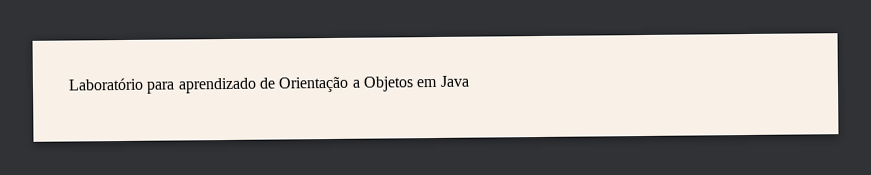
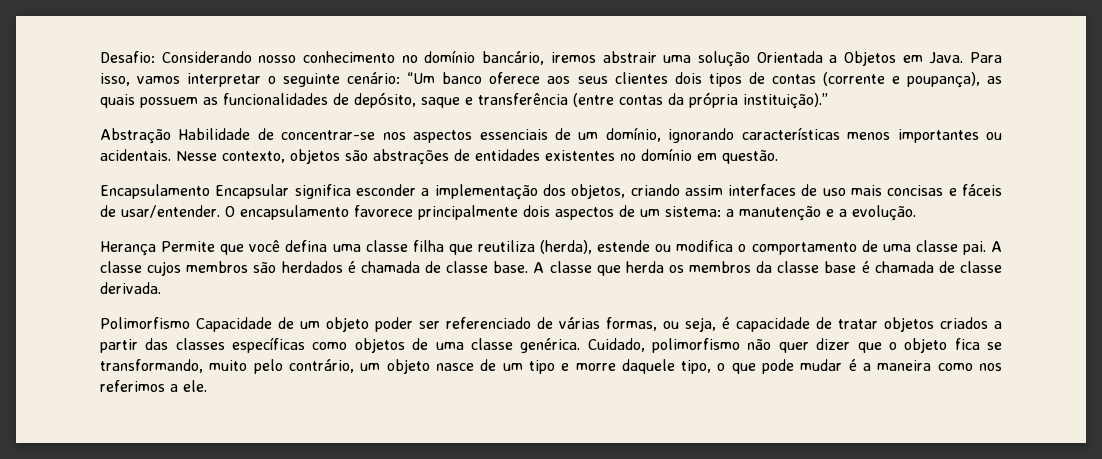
[68,75,469,94] Laboratório para aprendizado de Orientação a Objetos em Java -> [100,50,1002,67] [100,72,1003,88] [100,92,828,109] [100,127,1003,144] [100,148,778,165] [100,184,1002,200] [100,205,916,221] [100,240,1003,256] [100,261,1002,276] [100,282,161,294] [100,317,1002,332] [100,337,1002,353] [100,359,1003,374] [100,380,207,392] Desafio: Considerando nosso conhecimento no domínio bancário, iremos abstrair uma solução Orientada a Objetos em Java. Para isso, vamos interpretar o seguinte cenário: “Um banco oferece aos seus clientes dois tipos de contas (corrente e poupança), as quais possuem as funcionalidades de depósito, saque e transferência (entre contas da própria instituição).” // Abstração Habilidade de concentrar-se nos aspectos essenciais de um domínio, ignorando características menos importantes ou acidentais. Nesse contexto, objetos são abstrações de entidades existentes no domínio em questão. // Encapsulamento Encapsular significa esconder a implementação dos objetos, criando assim interfaces de uso mais concisas e fáceis de usar/entender. O encapsulamento favorece principalmente dois aspectos de um sistema: a manutenção e a evolução. // Herança Permite que você defina uma classe filha que reutiliza (herda), estende ou modifica o comportamento de uma classe pai. A classe cujos membros são herdados é chamada de classe base. A classe que herda os membros da classe base é chamada de classe derivada. // Polimorfismo Capacidade de um objeto poder ser referenciado de várias formas, ou seja, é capacidade de tratar objetos criados a partir das classes específicas como objetos de uma classe genérica. Cuidado, polimorfismo não quer dizer que o objeto fica se transformando, muito pelo contrário, um objeto nasce de um tipo e morre daquele tipo, o que pode mudar é a maneira como nos referimos a ele.

